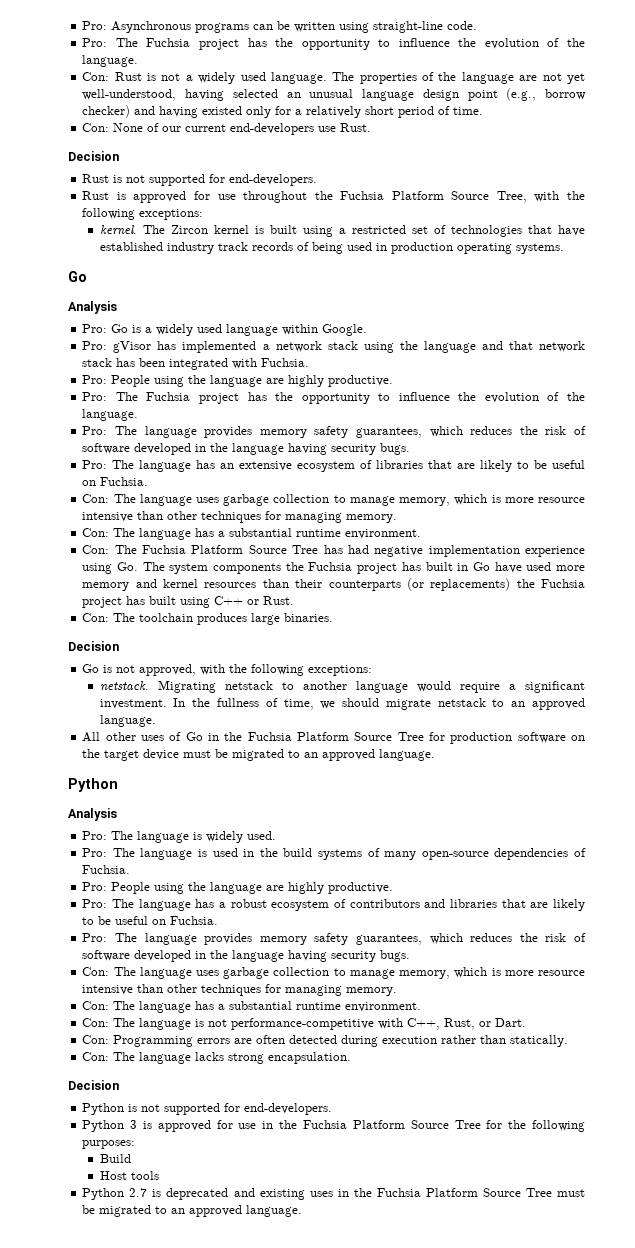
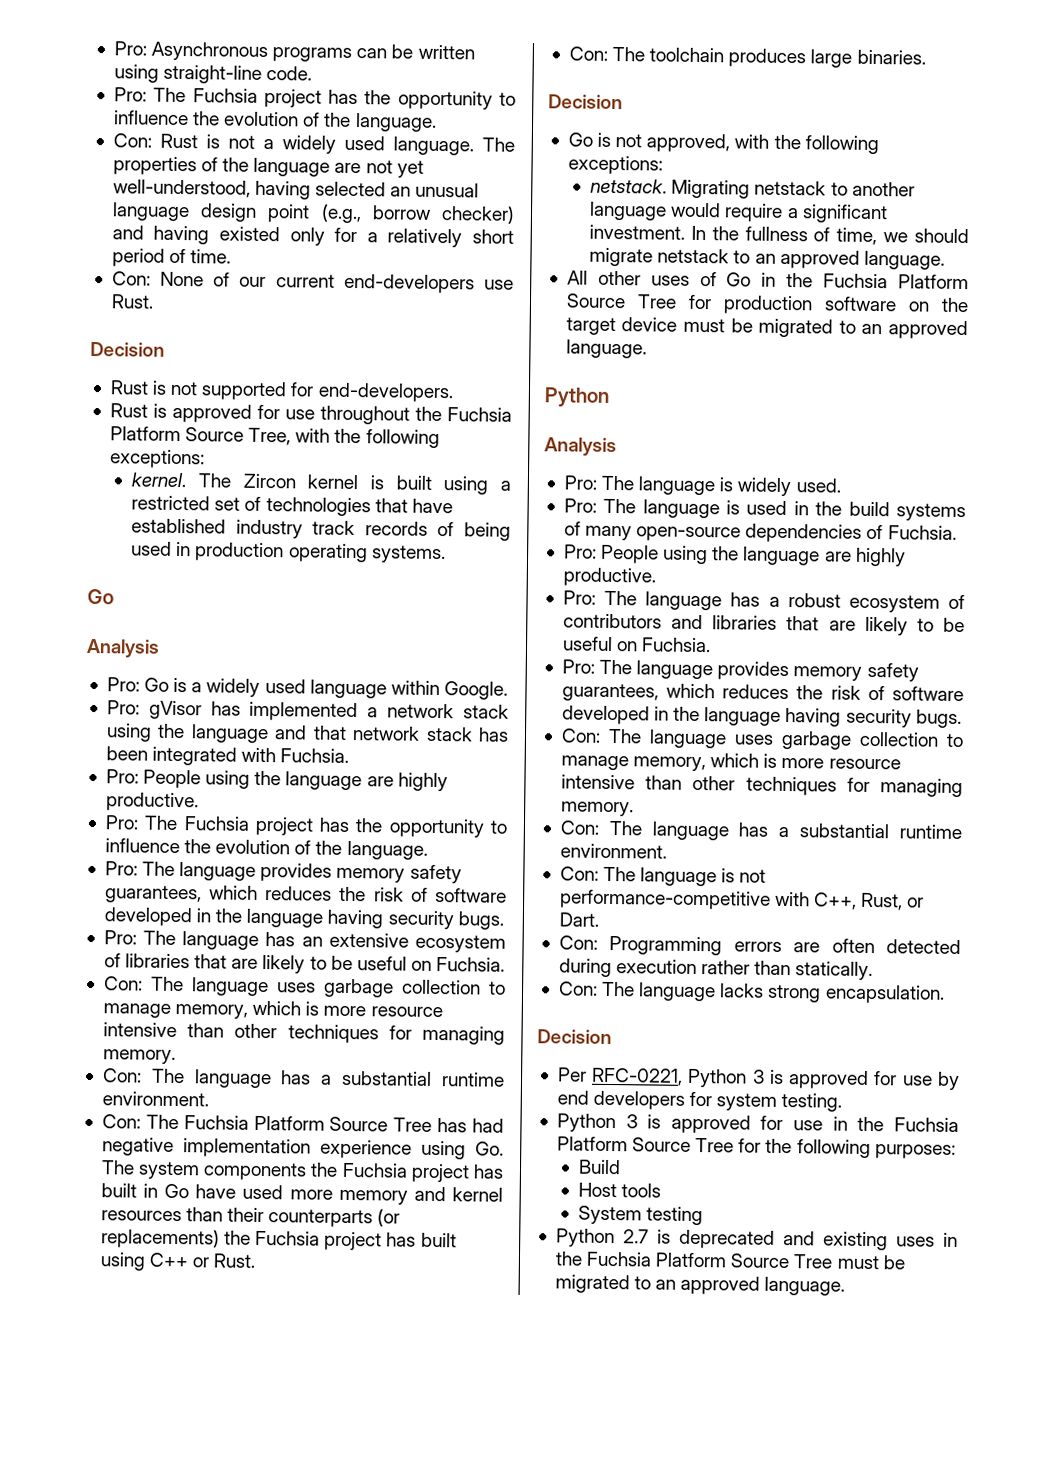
[82,1103,333,1115] Python is not supported for end-developers. -> [557,1067,960,1091] [556,1090,843,1112] Per RFC-0221, Python 3 is approved for use by end developers for system testing.
(159, 1175) none -> [578,1205,704,1226] // System testing

